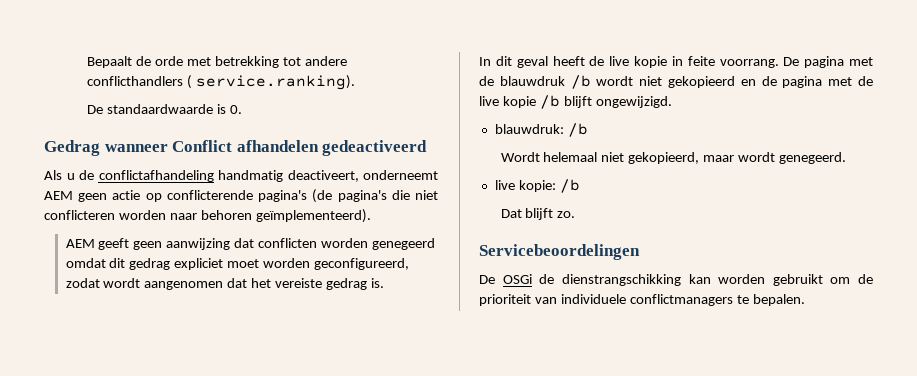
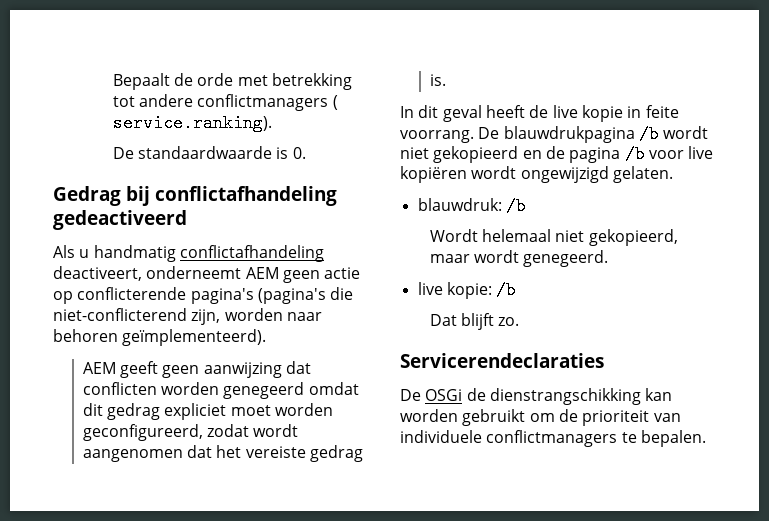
[87,76,184,86] conflicthandlers -> [197,94,329,111] conflictmanagers
[104,140,319,152] wanneer Conflict afhandelen -> [126,186,337,206] bij conflictafhandeling
[79,170,283,182] de conflictafhandeling handmatig -> [93,245,324,262] handmatig conflictafhandeling
[312,189,438,203] [44,210,115,220] (de pagina's die niet conflicteren -> [257,287,354,304] [53,308,221,325] (pagina's die niet-conflicterend zijn,
[804,56,873,68] [479,76,565,86] pagina met de blauwdruk -> [503,126,635,143] blauwdrukpagina
[828,76,873,86] [479,95,672,109] met de live kopie /b blijft ongewijzigd. -> [624,145,714,163] [400,166,673,183] /b voor live kopiëren wordt ongewijzigd gelaten.
[479,244,640,260] Servicebeoordelingen -> [400,353,604,368] Servicerendeclaraties

